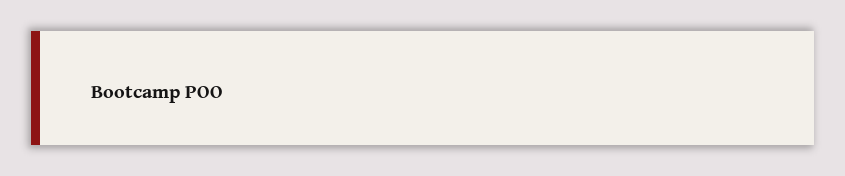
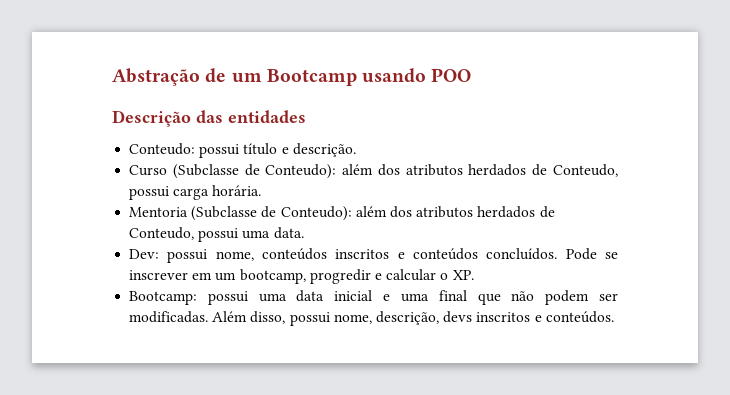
[91,86,224,103] Bootcamp POO -> [112,68,472,86] [112,110,306,127] [129,143,356,158] [129,164,618,179] [129,185,262,200] [129,206,555,221] [129,227,304,242] [129,248,618,263] [129,269,474,284] [129,290,618,305] [129,311,614,326] Abstração de um Bootcamp usando POO // Descrição das entidades // Conteudo: possui título e descrição. // Curso (Subclasse de Conteudo): além dos atributos herdados de Conteudo, possui carga horária. // Mentoria (Subclasse de Conteudo): além dos atributos herdados de Conteudo, possui uma data. // Dev: possui nome, conteúdos inscritos e conteúdos concluídos. Pode se inscrever em um bootcamp, progredir e calcular o XP. // Bootcamp: possui uma data inicial e uma final que não podem ser modificadas. Além disso, possui nome, descrição, devs inscritos e conteúdos.

